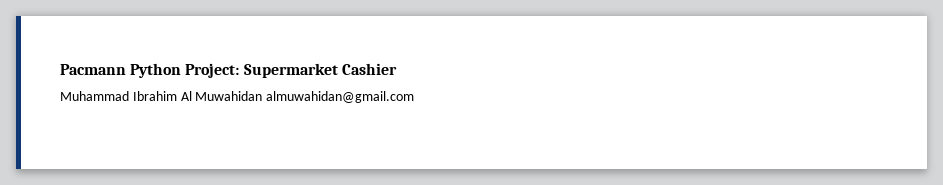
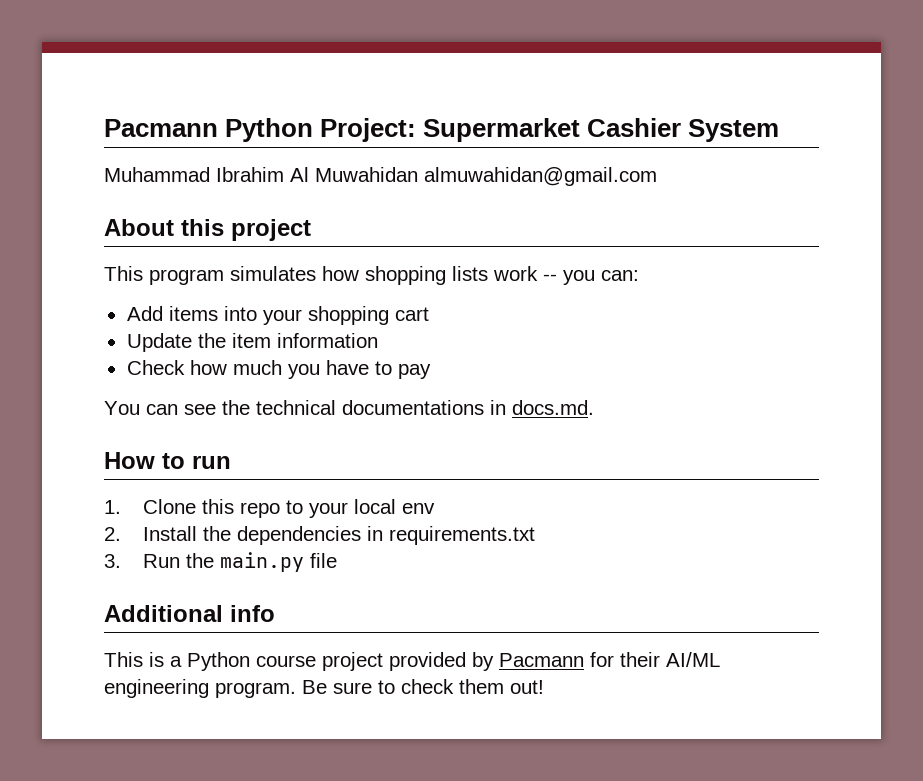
(397, 69) none -> [688,119,780,142] System
(415, 97) none -> [104,219,311,241] [104,266,639,285] [126,306,429,325] [126,333,378,352] [126,360,431,379] [104,400,594,415] [104,452,231,469] [104,499,436,518] [104,526,536,545] [104,552,338,572] [104,605,275,622] [104,652,720,671] [104,679,544,698] // About this project // This program simulates how shopping lists work -- you can: // Add items into your shopping cart // Update the item information // Check how much you have to pay // You can see the technical documentations in docs.md. // How to run // 1. Clone this repo to your local env // 2. Install the dependencies in requirements.txt // 3. Run the main.py file // Additional info // This is a Python course project provided by Pacmann for their AI/ML engineering program. Be sure to check them out!

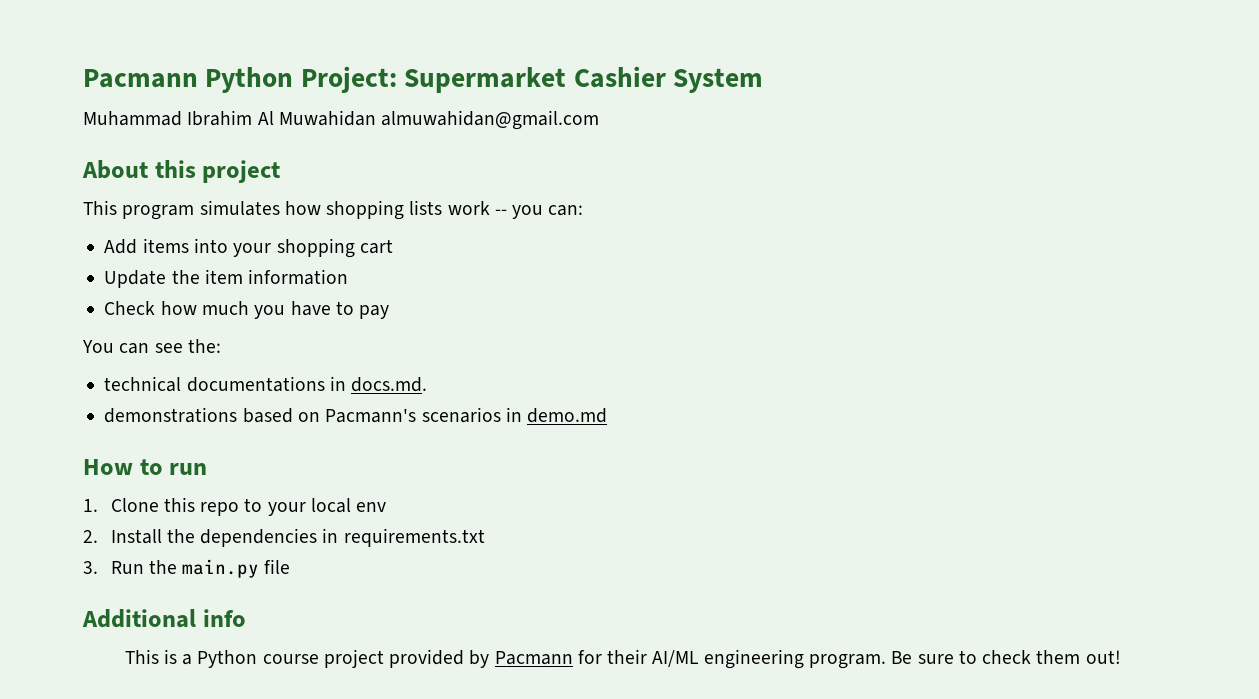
[222,400,250,415] the -> [187,339,221,353] the: //
(594, 407) none -> [104,407,608,423] // demonstrations based on Pacmann's scenarios in demo.md

